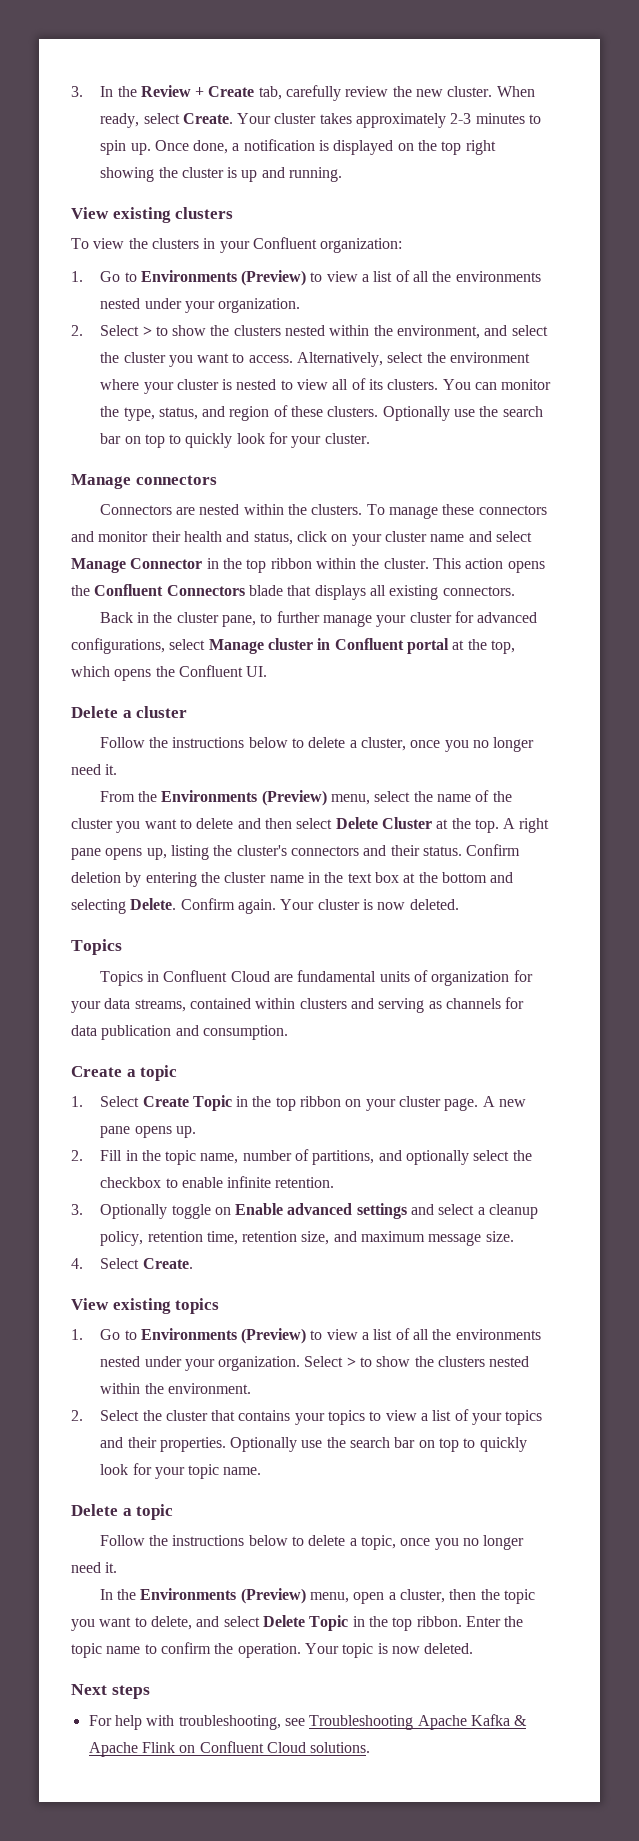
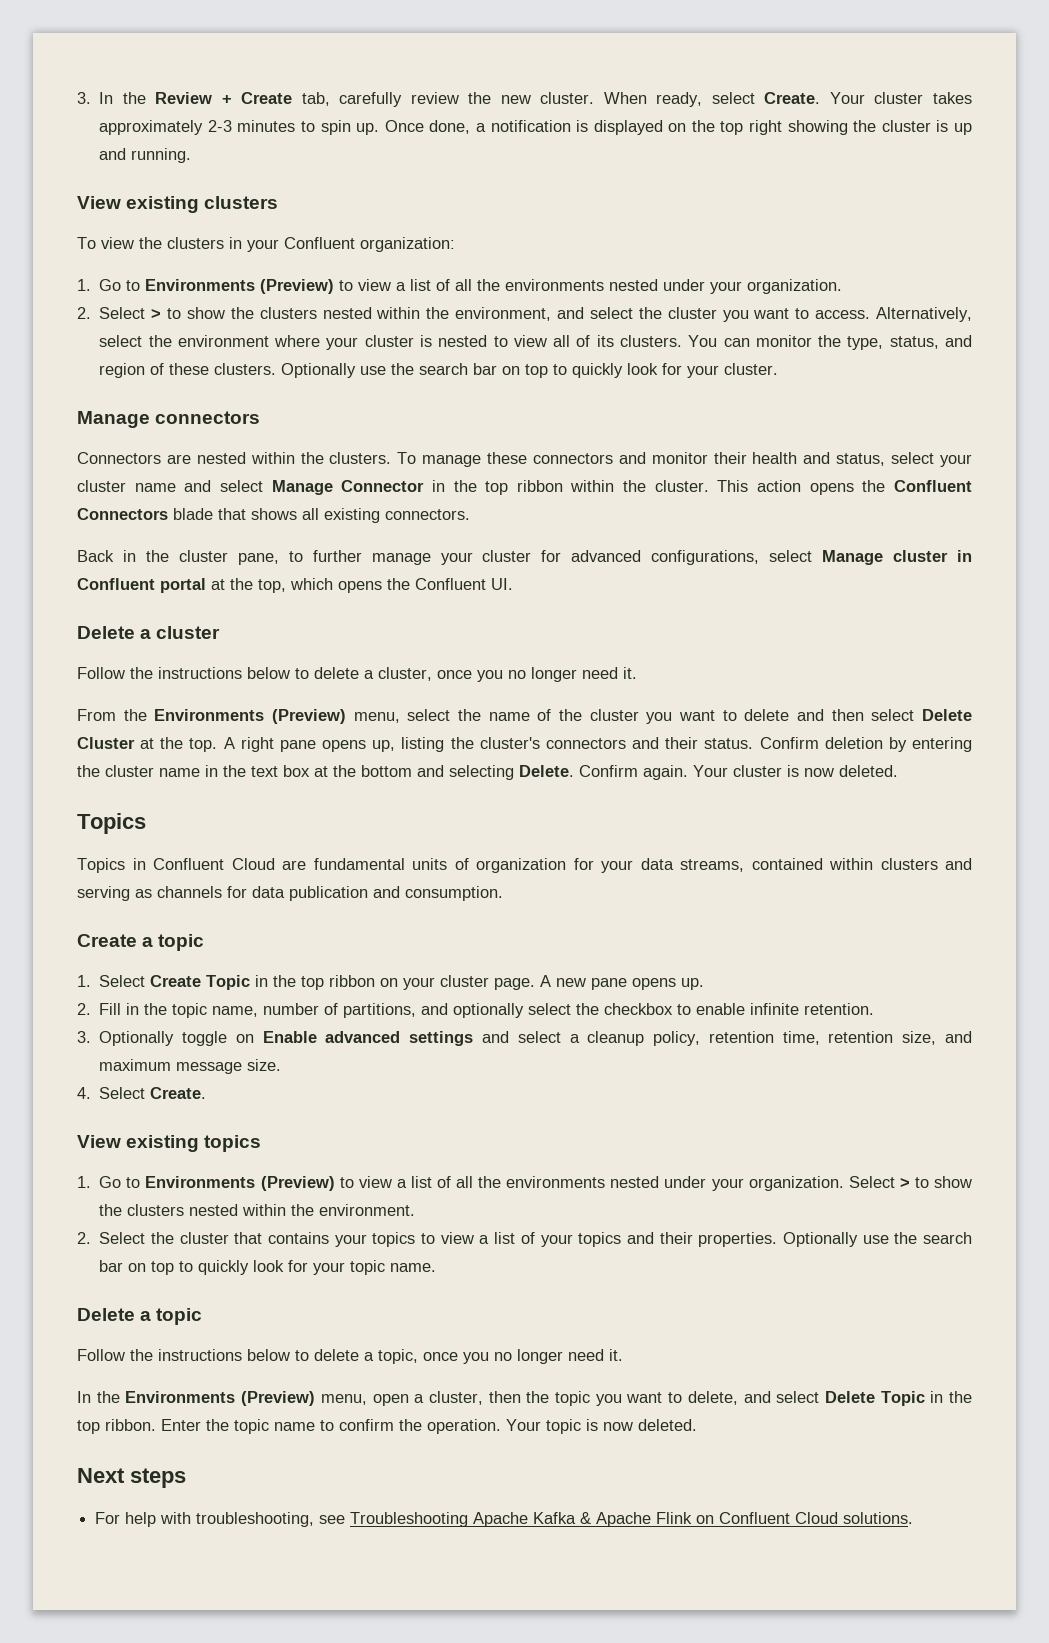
[296,531,348,542] click on -> [891,452,935,464] select
[314,585,366,600] displays -> [251,508,297,520] shows

